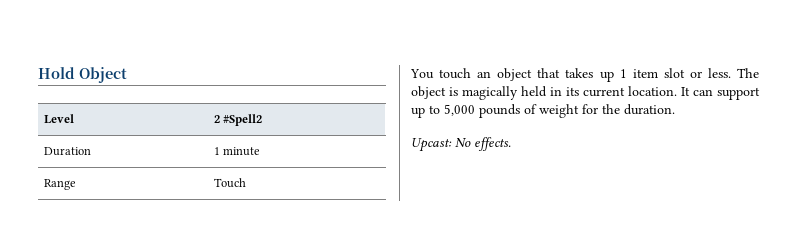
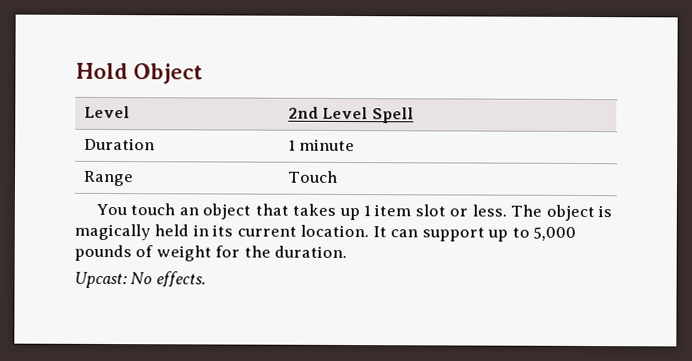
[213,114,263,126] 2 #Spell2 -> [287,106,414,124] 2nd Level Spell

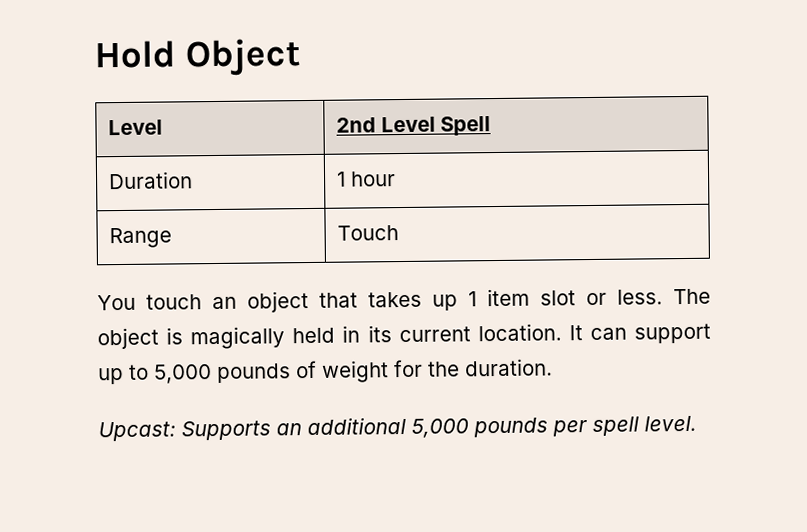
[299,138,356,152] minute -> [349,171,396,187] hour
[130,271,206,288] No effects. -> [181,415,697,441] Supports an additional 5,000 pounds per spell level.

